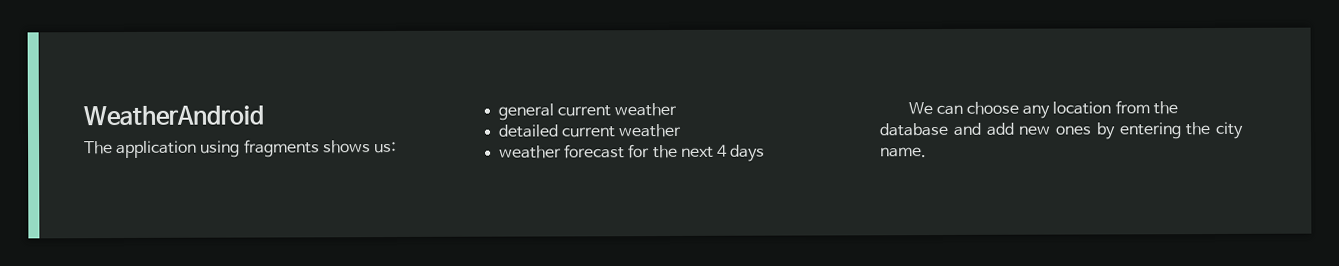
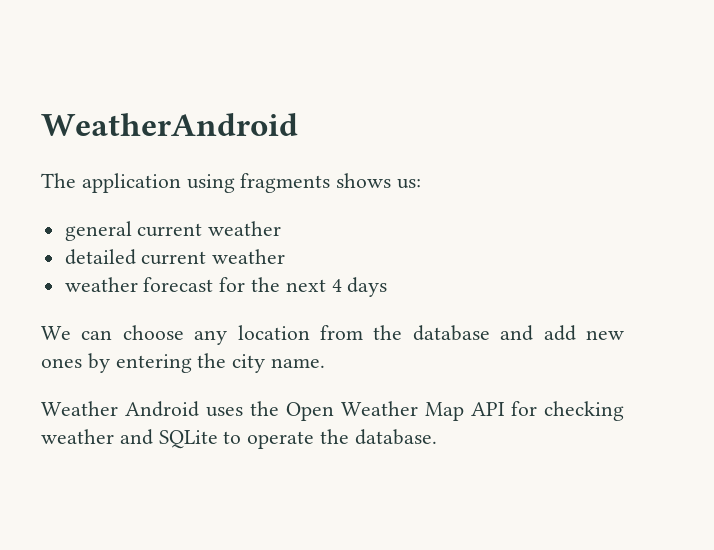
(927, 152) none -> [41,401,624,421] [41,429,437,449] // Weather Android uses the Open Weather Map API for checking weather and SQLite to operate the database.

